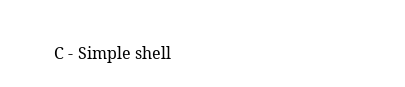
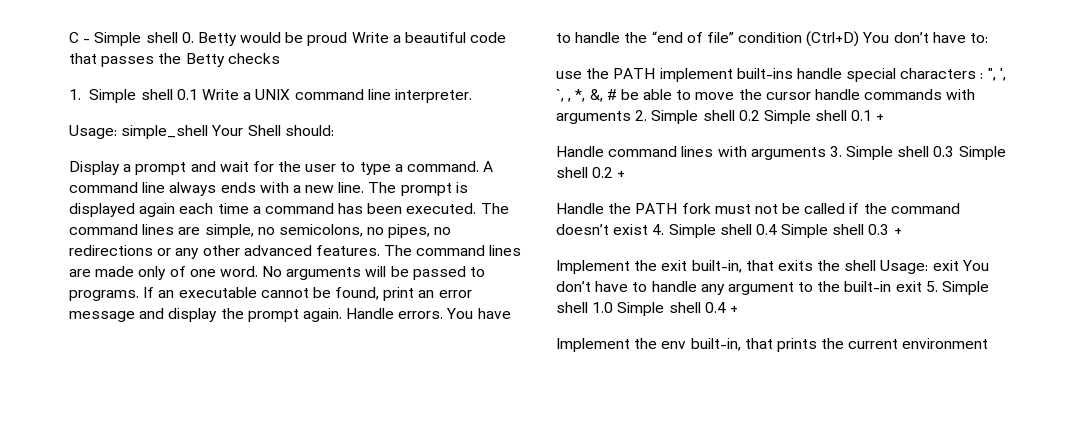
(171, 52) none -> [181,32,507,46] [69,53,280,67] [69,89,472,103] [69,125,334,139] [69,161,494,175] [69,182,468,196] [69,203,509,217] [69,224,452,238] [69,245,522,259] [69,266,486,280] [69,287,472,301] [69,308,511,322] [556,31,989,47] [556,68,1006,82] [556,89,976,102] [556,110,885,124] [556,146,1006,160] [556,167,626,178] [556,203,960,214] [556,224,902,238] [556,260,989,274] [556,281,990,295] [556,302,738,316] [556,338,989,352] 0. Betty would be proud Write a beautiful code that passes the Betty checks // 1. Simple shell 0.1 Write a UNIX command line interpreter. // Usage: simple_shell Your Shell should: // Display a prompt and wait for the user to type a command. A command line always ends with a new line. The prompt is displayed again each time a command has been executed. The command lines are simple, no semicolons, no pipes, no redirections or any other advanced features. The command lines are made only of one word. No arguments will be passed to programs. If an executable cannot be found, print an error message and display the prompt again. Handle errors. You have to handle the “end of file” condition (Ctrl+D) You don’t have to: // use the PATH implement built-ins handle special characters : ", ', `, , *, &, # be able to move the cursor handle commands with arguments 2. Simple shell 0.2 Simple shell 0.1 + // Handle command lines with arguments 3. Simple shell 0.3 Simple shell 0.2 + // Handle the PATH fork must not be called if the command doesn’t exist 4. Simple shell 0.4 Simple shell 0.3 + // Implement the exit built-in, that exits the shell Usage: exit You don’t have to handle any argument to the built-in exit 5. Simple shell 1.0 Simple shell 0.4 + // Implement the env built-in, that prints the current environment

